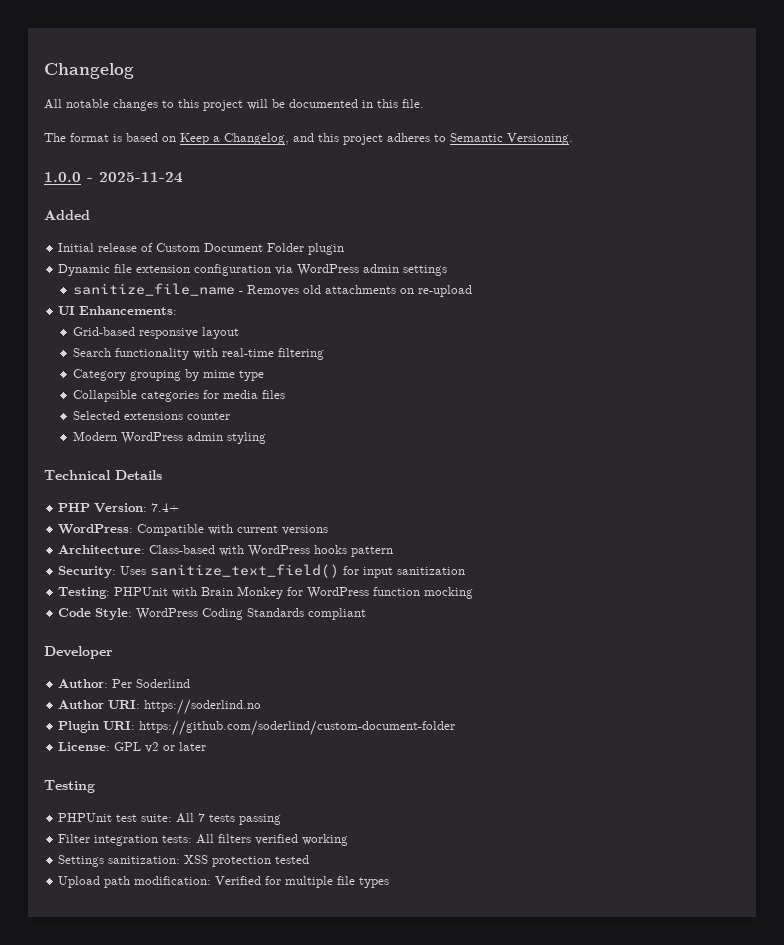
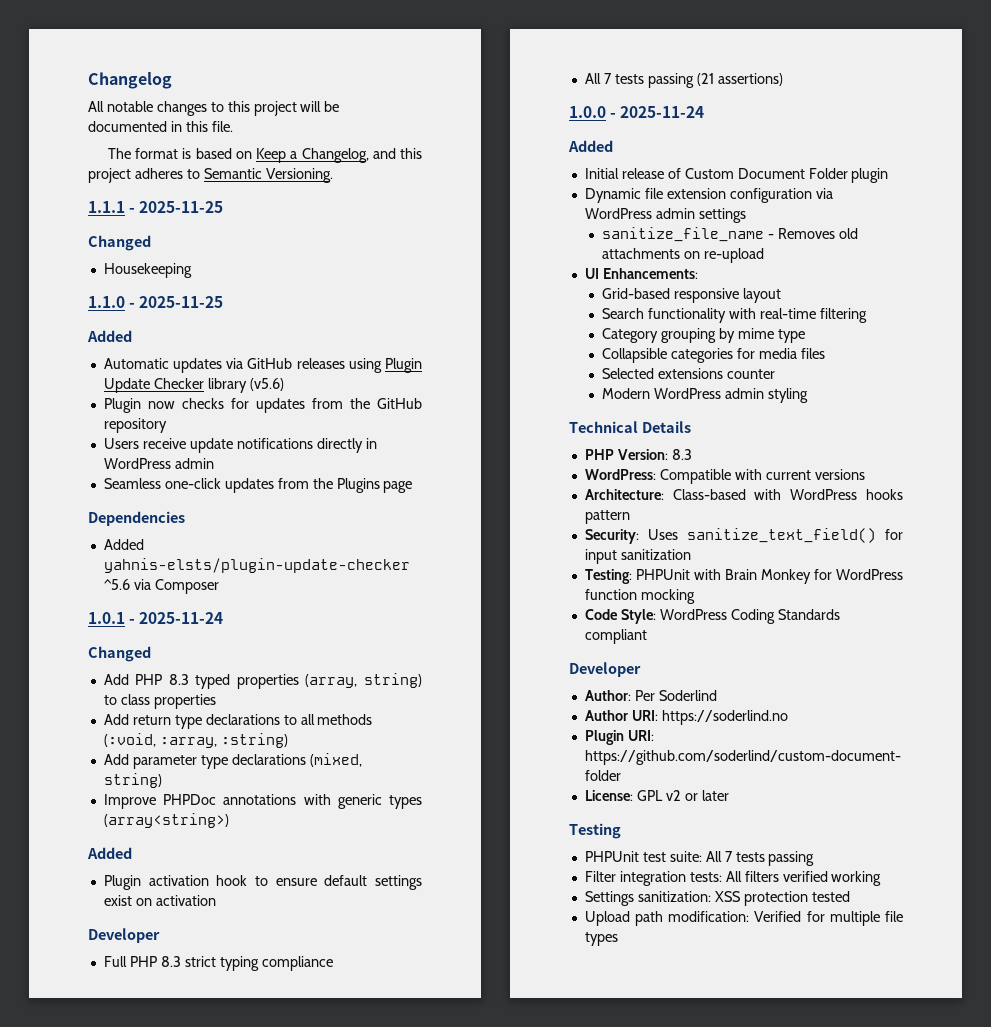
(573, 139) none -> [88,201,224,213] [88,235,151,251] [103,263,192,278] [88,296,224,308] [87,330,132,342] [103,358,423,373] [103,378,284,393] [103,398,423,413] [103,418,167,433] [103,438,377,453] [103,458,214,469] [103,478,413,493] [88,511,185,526] [103,539,144,550] [103,558,410,573] [103,579,219,594] [88,612,224,624] [88,646,151,662] [103,673,422,689] [103,694,216,709] [103,714,373,729] [103,733,288,748] [103,753,362,769] [103,773,162,788] [103,794,423,809] [103,813,229,828] [87,847,132,859] [103,875,423,890] [103,895,216,906] [88,928,160,943] [103,956,333,971] [584,73,783,88] // 1.1.1 - 2025-11-25 // Changed // Housekeeping // 1.1.0 - 2025-11-25 // Added // Automatic updates via GitHub releases using Plugin Update Checker library (v5.6) // Plugin now checks for updates from the GitHub repository // Users receive update notifications directly in WordPress admin // Seamless one-click updates from the Plugins page // Dependencies // Added yahnis-elsts/plugin-update-checker ^5.6 via Composer // 1.0.1 - 2025-11-24 // Changed // Add PHP 8.3 typed properties (array, string) to class properties // Add return type declarations to all methods (:void, :array, :string) // Add parameter type declarations (mixed, string) // Improve PHPDoc annotations with generic types (array<string>) // Added // Plugin activation hook to ensure default settings exist on activation // Developer // Full PHP 8.3 strict typing compliance // All 7 tests passing (21 assertions)
[151,503,180,512] 7.4+ -> [671,449,692,460] 8.3

